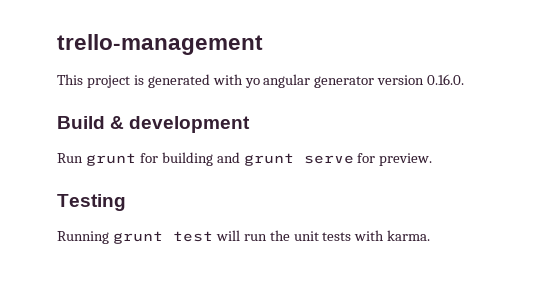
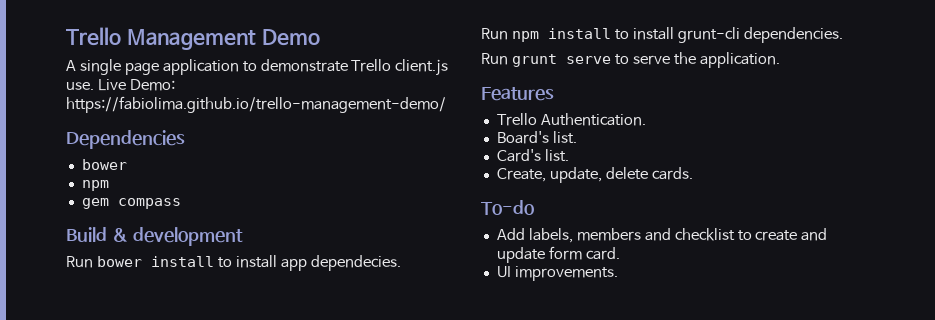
[57,34,263,55] [57,74,465,88] [57,116,251,133] [57,152,433,166] [57,194,126,211] [57,230,431,244] trello-management // This project is generated with yo angular generator version 0.16.0. // Build & development // Run grunt for building and grunt serve for preview. // Testing // Running grunt test will run the unit tests with karma. -> [66,27,321,50] [66,59,449,76] [66,79,175,91] [66,96,446,113] [66,130,185,149] [81,159,127,170] [81,180,109,191] [81,198,181,209] [66,227,243,246] [66,255,401,271] [481,27,843,43] [481,52,780,68] [481,87,554,101] [496,113,646,126] [496,131,577,144] [496,149,569,162] [496,167,693,183] [481,200,534,215] [496,228,828,243] [496,246,620,263] [496,266,618,281] Trello Management Demo // A single page application to demonstrate Trello client.js use. Live Demo: https://fabiolima.github.io/trello-management-demo/ // Dependencies // bower // npm // gem compass // Build & development // Run bower install to install app dependecies. // Run npm install to install grunt-cli dependencies. // Run grunt serve to serve the application. // Features // Trello Authentication. // Board's list. // Card's list. // Create, update, delete cards. // To-do // Add labels, members and checklist to create and update form card. // UI improvements.

